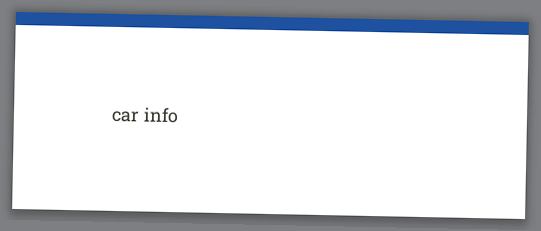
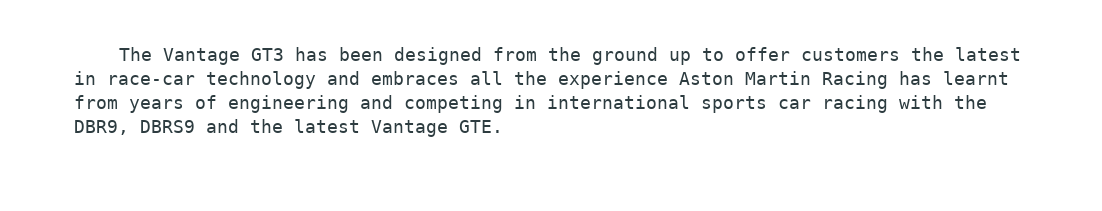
[111,107,179,124] car info -> [118,47,1021,65] [74,71,1009,89] [74,95,987,113] [74,119,503,137] The Vantage GT3 has been designed from the ground up to offer customers the latest in race-car technology and embraces all the experience Aston Martin Racing has learnt from years of engineering and competing in international sports car racing with the DBR9, DBRS9 and the latest Vantage GTE.

